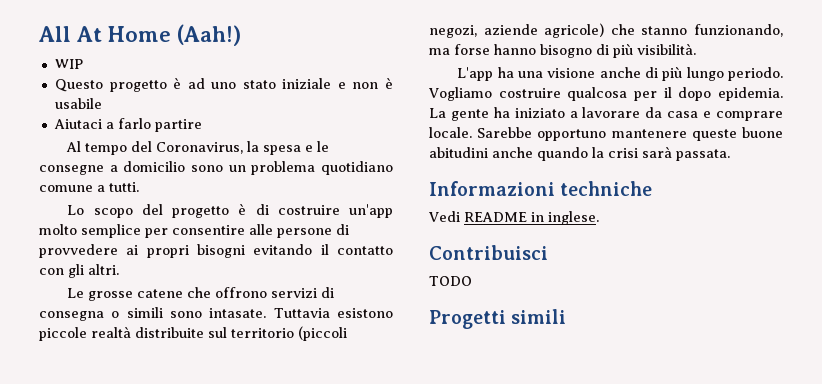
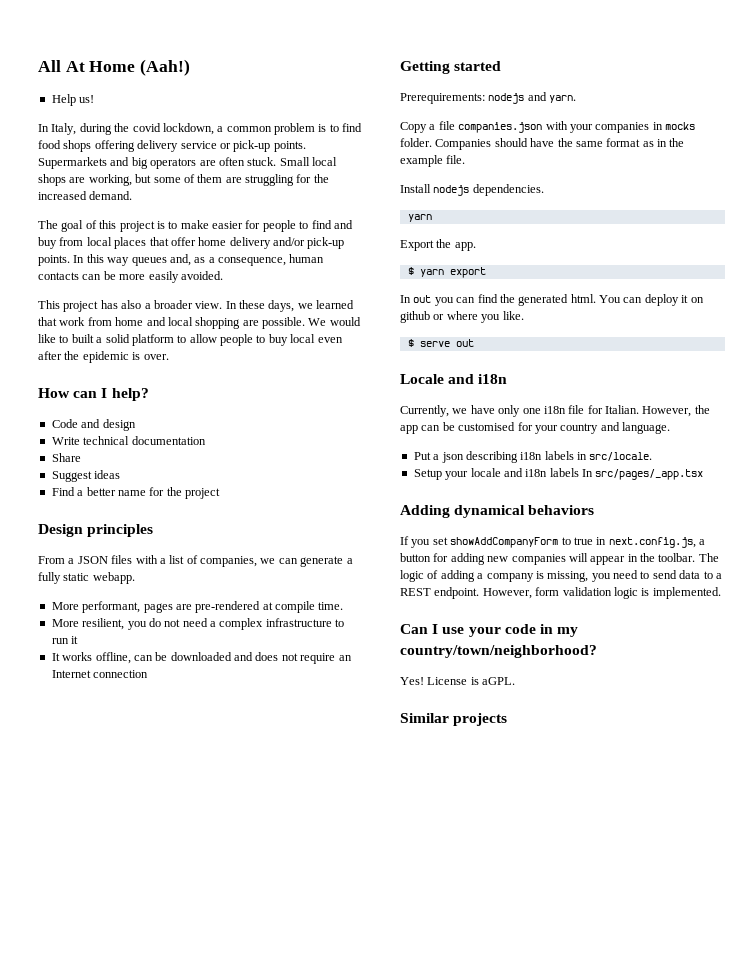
[54,59,83,69] [54,77,393,92] [54,98,102,109] [53,118,202,132] [66,141,330,155] [39,161,393,175] [39,182,139,192] [67,203,393,218] [39,224,349,238] [39,244,393,258] [39,264,119,278] [67,287,335,301] [39,307,393,321] [39,326,347,341] [429,23,783,38] [429,43,696,58] [457,67,783,81] [428,87,783,101] [429,107,783,121] [429,127,783,141] [429,146,730,161] [429,181,653,196] [428,211,599,225] [429,245,548,260] [429,276,472,286] [429,309,567,329] WIP // Questo progetto è ad uno stato iniziale e non è usabile // Aiutaci a farlo partire // Al tempo del Coronavirus, la spesa e le consegne a domicilio sono un problema quotidiano comune a tutti. // Lo scopo del progetto è di costruire un'app molto semplice per consentire alle persone di provvedere ai propri bisogni evitando il contatto con gli altri. // Le grosse catene che offrono servizi di consegna o simili sono intasate. Tuttavia esistono piccole realtà distribuite sul territorio (piccoli negozi, aziende agricole) che stanno funzionando, ma forse hanno bisogno di più visibilità. // L'app ha una visione anche di più lungo periodo. Vogliamo costruire qualcosa per il dopo epidemia. La gente ha iniziato a lavorare da casa e comprare locale. Sarebbe opportuno mantenere queste buone abitudini anche quando la crisi sarà passata. // Informazioni techniche // Vedi README in inglese. // Contribuisci // TODO // Progetti simili -> [51,94,95,106] [38,123,363,135] [38,140,306,152] [38,157,337,169] [38,174,329,186] [38,191,133,200] [38,220,353,232] [38,237,345,249] [38,254,325,266] [38,271,223,283] [38,300,355,312] [38,317,361,329] [38,334,343,346] [38,351,169,363] [38,388,149,401] [51,419,136,431] [51,436,206,445] [51,453,81,462] [51,470,121,482] [51,487,220,499] [38,524,154,537] [38,555,353,567] [38,572,135,584] [51,601,344,613] [51,618,345,630] [51,636,79,644] [51,652,352,664] [51,670,149,678] [400,61,502,74] [400,92,577,104] [400,121,695,133] [400,138,685,150] [400,155,466,167] [400,184,544,196] [407,214,432,222] [400,239,476,251] [407,267,486,278] [400,294,704,306] [400,311,524,323] [407,339,474,347] [400,374,508,384] [400,405,710,417] [400,422,670,434] [413,451,653,463] [413,468,704,480] [400,505,595,518] [400,536,705,548] [400,553,719,565] [400,570,722,582] [400,587,721,599] [400,624,579,637] [400,645,597,658] [400,677,516,685] [400,713,508,726] Help us! // In Italy, during the covid lockdown, a common problem is to find food shops offering delivery service or pick-up points. Supermarkets and big operators are often stuck. Small local shops are working, but some of them are struggling for the increased demand. // The goal of this project is to make easier for people to find and buy from local places that offer home delivery and/or pick-up points. In this way queues and, as a consequence, human contacts can be more easily avoided. // This project has also a broader view. In these days, we learned that work from home and local shopping are possible. We would like to built a solid platform to allow people to buy local even after the epidemic is over. // How can I help? // Code and design // Write technical documentation // Share // Suggest ideas // Find a better name for the project // Design principles // From a JSON files with a list of companies, we can generate a fully static webapp. // More performant, pages are pre-rendered at compile time. // More resilient, you do not need a complex infrastructure to run it // It works offline, can be downloaded and does not require an Internet connection // Getting started // Prerequirements: nodejs and yarn. // Copy a file companies.json with your companies in mocks folder. Companies should have the same format as in the example file. // Install nodejs dependencies. // yarn // Export the app. // $ yarn export // In out you can find the generated html. You can deploy it on github or where you like. // $ serve out // Locale and i18n // Currently, we have only one i18n file for Italian. However, the app can be customised for your country and language. // Put a json describing i18n labels in src/locale. // Setup your locale and i18n labels In src/pages/_app.tsx // Adding dynamical behaviors // If you set showAddCompanyForm to true in next.config.js, a button for adding new companies will appear in the toolbar. The logic of adding a company is missing, you need to send data to a REST endpoint. However, form validation logic is implemented. // Can I use your code in my country/town/neighborhood? // Yes! License is aGPL. // Similar projects

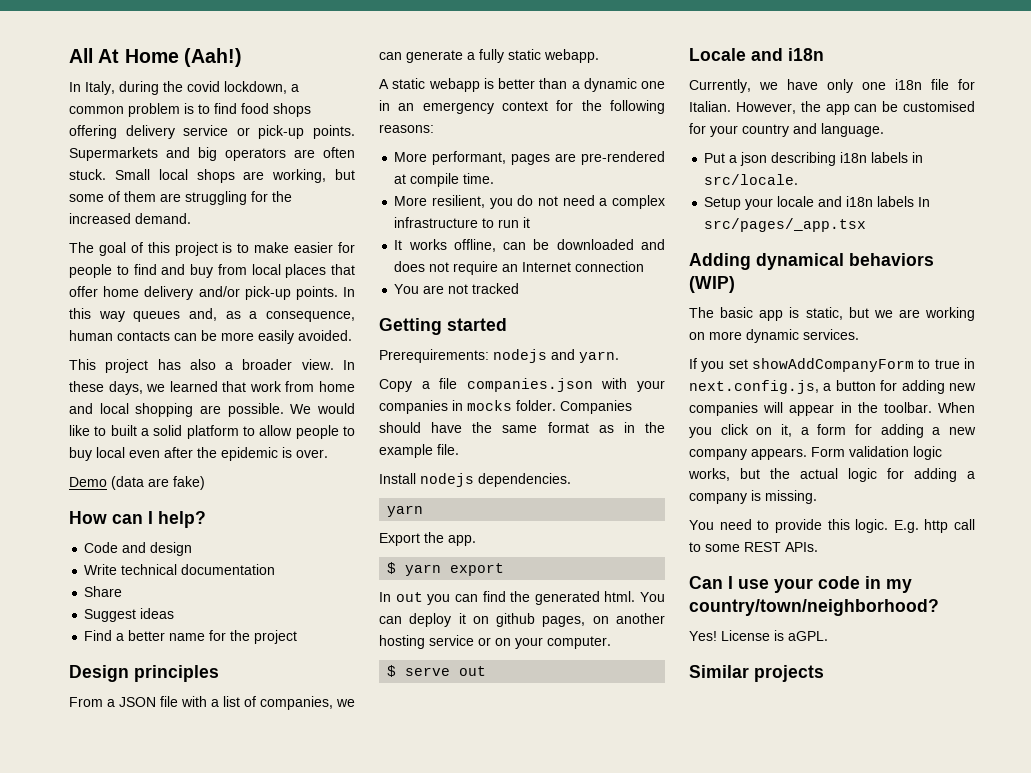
[51,94,95,106] // Help us! -> (242, 57) none
(169, 357) none -> [69,476,205,490] // Demo (data are fake)
[111,555,133,564] files -> [160,696,178,707] file
(135, 578) none -> [379,78,665,92] [379,100,665,114] [379,124,434,133] // A static webapp is better than a dynamic one in an emergency context for the following reasons:
(149, 674) none -> [394,283,520,294] // You are not tracked
[433,311,524,323] or where you like. -> [542,613,665,627] [379,635,611,649] pages, on another hosting service or on your computer.
(595, 510) none -> [689,276,735,293] [689,307,975,321] [689,329,859,343] (WIP) // The basic app is static, but we are working on more dynamic services.
[698,553,719,562] [400,570,722,582] [400,587,721,599] The logic of adding a company is missing, you need to send data to a REST endpoint. However, form validation logic is implemented. -> [938,402,975,413] [689,424,976,438] [689,446,942,460] [688,468,975,482] [689,490,817,504] [689,519,975,533] [689,542,818,552] When you click on it, a form for adding a new company appears. Form validation logic works, but the actual logic for adding a company is missing. // You need to provide this logic. E.g. http call to some REST APIs.

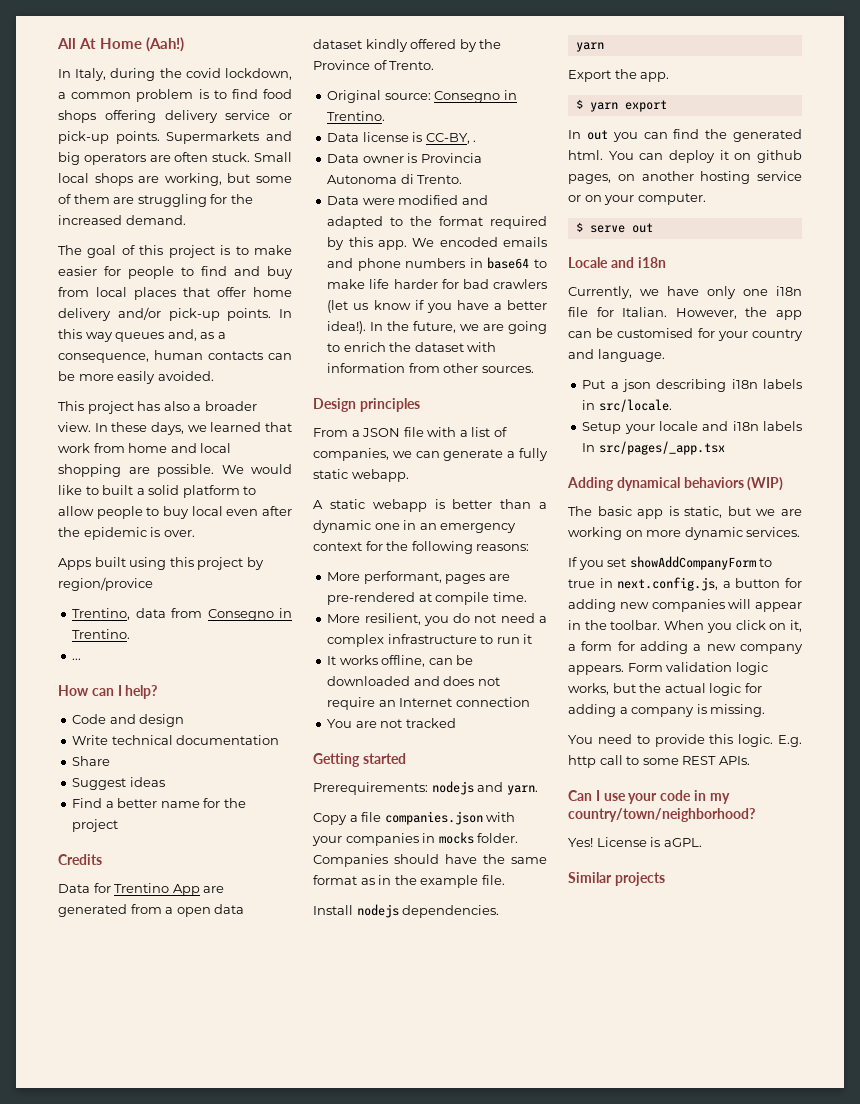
[69,476,205,490] Demo (data are fake) -> [58,557,264,570] [58,577,153,591] [72,608,292,621] [72,629,131,639] [72,658,82,660] Apps built using this project by region/provice // Trentino, data from Consegno in Trentino. // ...
(298, 637) none -> [58,854,102,865] [58,883,225,896] [58,904,245,917] [313,39,502,52] [313,60,435,70] [327,90,517,103] [327,111,386,121] [327,132,477,144] [327,153,482,163] [327,174,463,184] [327,195,488,205] [327,216,547,229] [327,237,547,250] [327,257,547,271] [327,279,547,289] [327,300,547,313] [327,321,547,334] [327,342,497,352] [327,363,534,373] // Credits // Data for Trentino App are generated from a open data dataset kindly offered by the Province of Trento. // Original source: Consegno in Trentino. // Data license is CC-BY, . // Data owner is Provincia Autonoma di Trento. // Data were modified and adapted to the format required by this app. We encoded emails and phone numbers in base64 to make life harder for bad crawlers (let us know if you have a better idea!). In the future, we are going to enrich the dataset with information from other sources.

